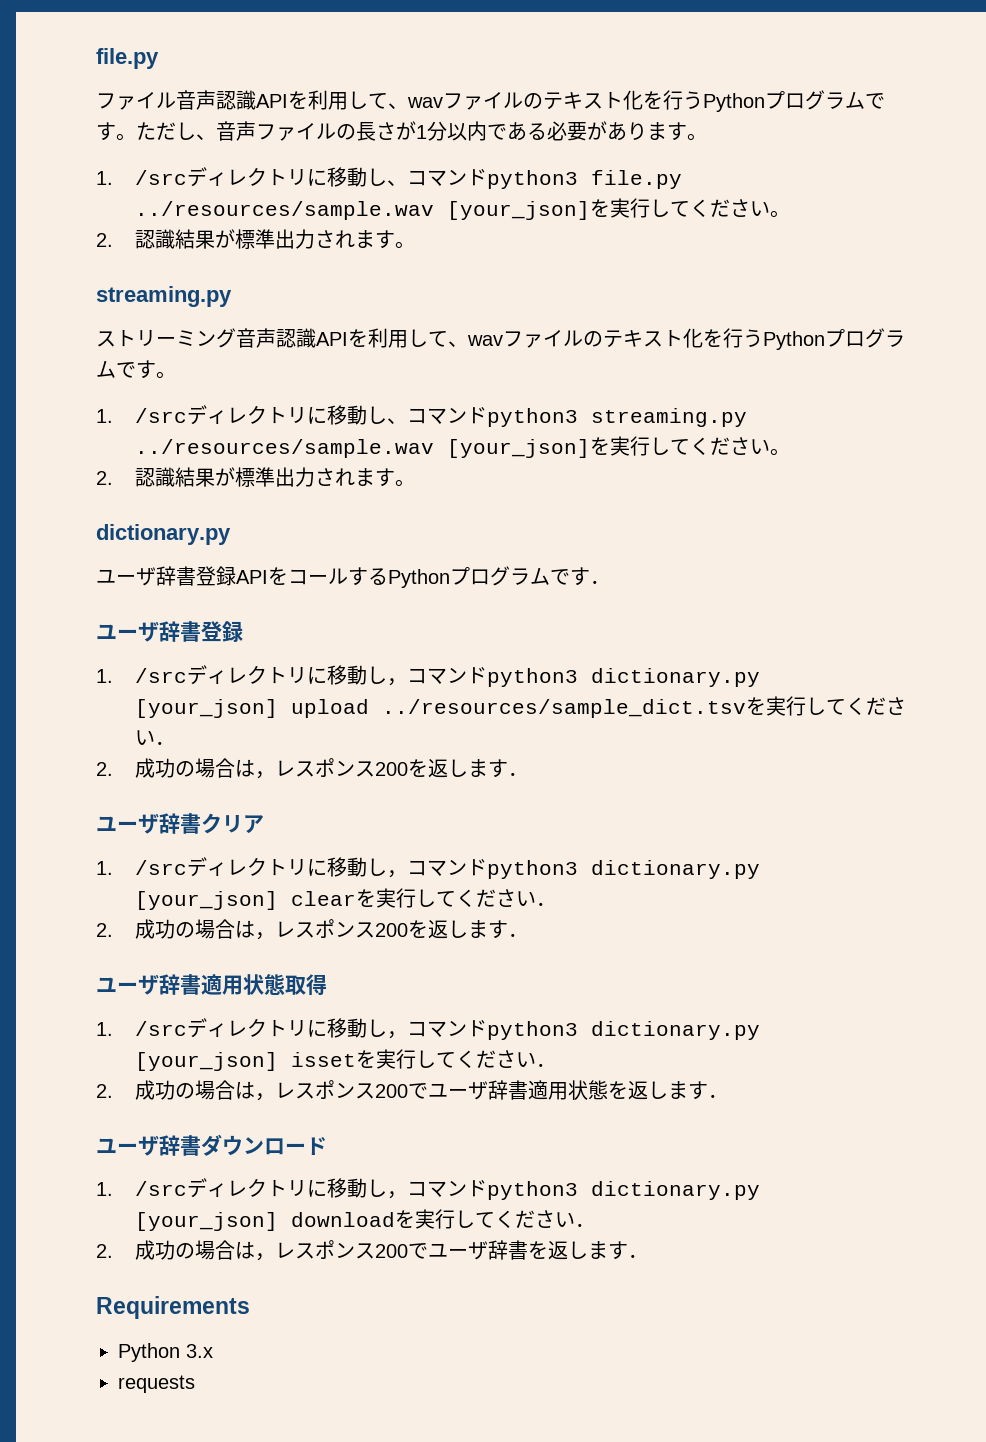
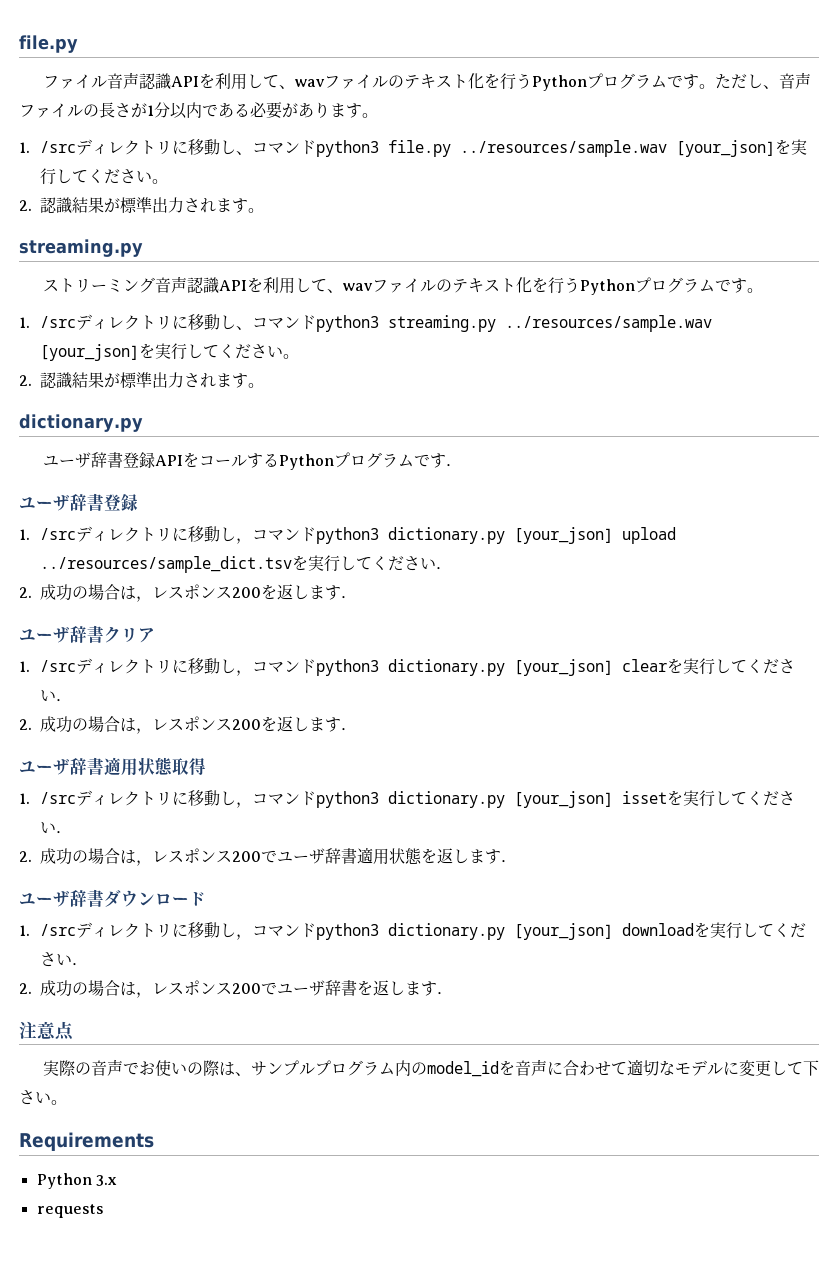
(648, 1256) none -> [19,1021,74,1041] [42,1059,819,1077] [19,1090,67,1105] // 注意点 // 実際の音声でお使いの際は、サンプルプログラム内のmodel_idを音声に合わせて適切なモデルに変更して下さい。

